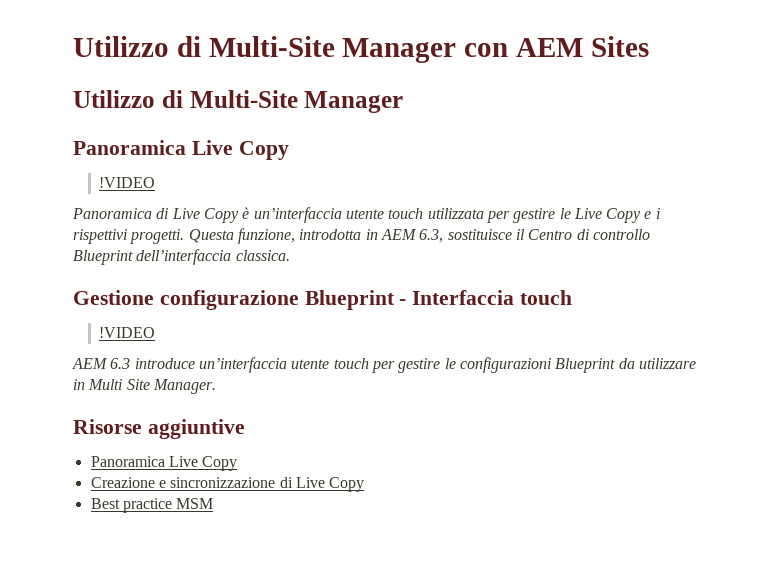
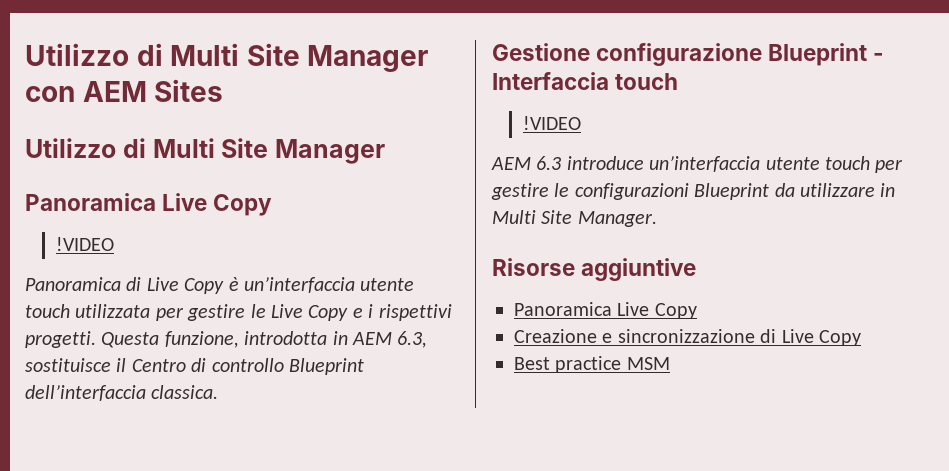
[73,36,335,57] Utilizzo di Multi-Site -> [25,43,300,66] Utilizzo di Multi Site
[189,90,298,108] Multi-Site -> [152,138,269,158] Multi Site

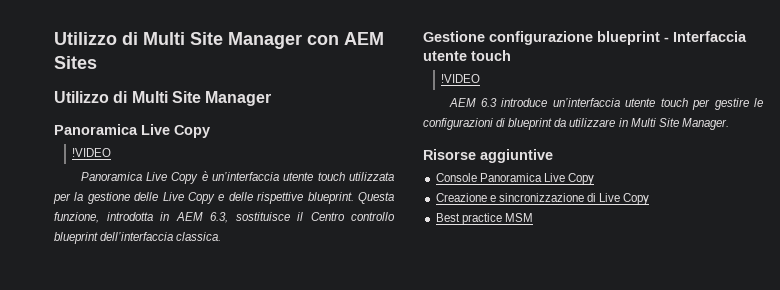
[126,277,142,291] di -> (142, 176) none
[187,304,452,321] [25,331,96,348] gestire le Live Copy e i rispettivi progetti. -> [74,192,354,204] la gestione delle Live Copy e delle rispettive blueprint.
[191,358,364,375] di controllo Blueprint -> [351,212,395,221] [54,232,98,244] controllo blueprint
[768,43,868,66] Blueprint -> [597,31,660,45] blueprint
(609, 81) none -> [423,51,467,61] utente
[694,183,770,200] Blueprint -> [496,118,553,130] di blueprint
(697, 269) none -> [435,173,477,182] Console

